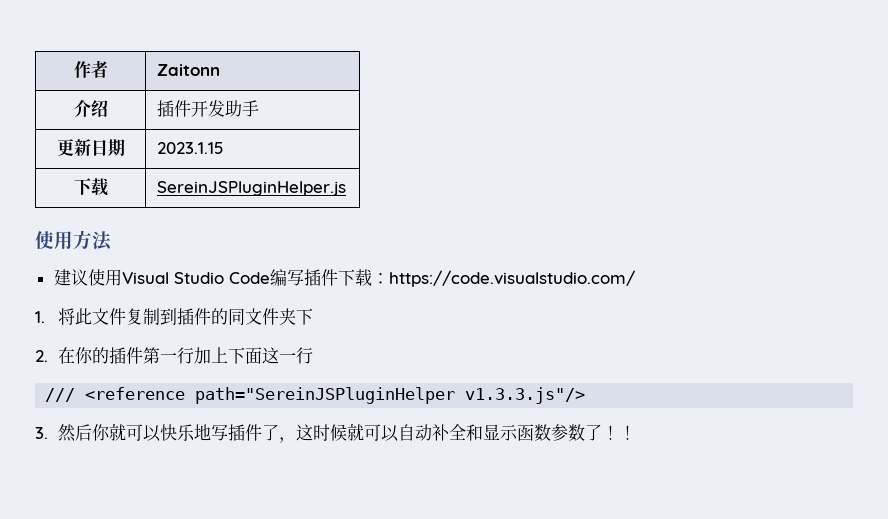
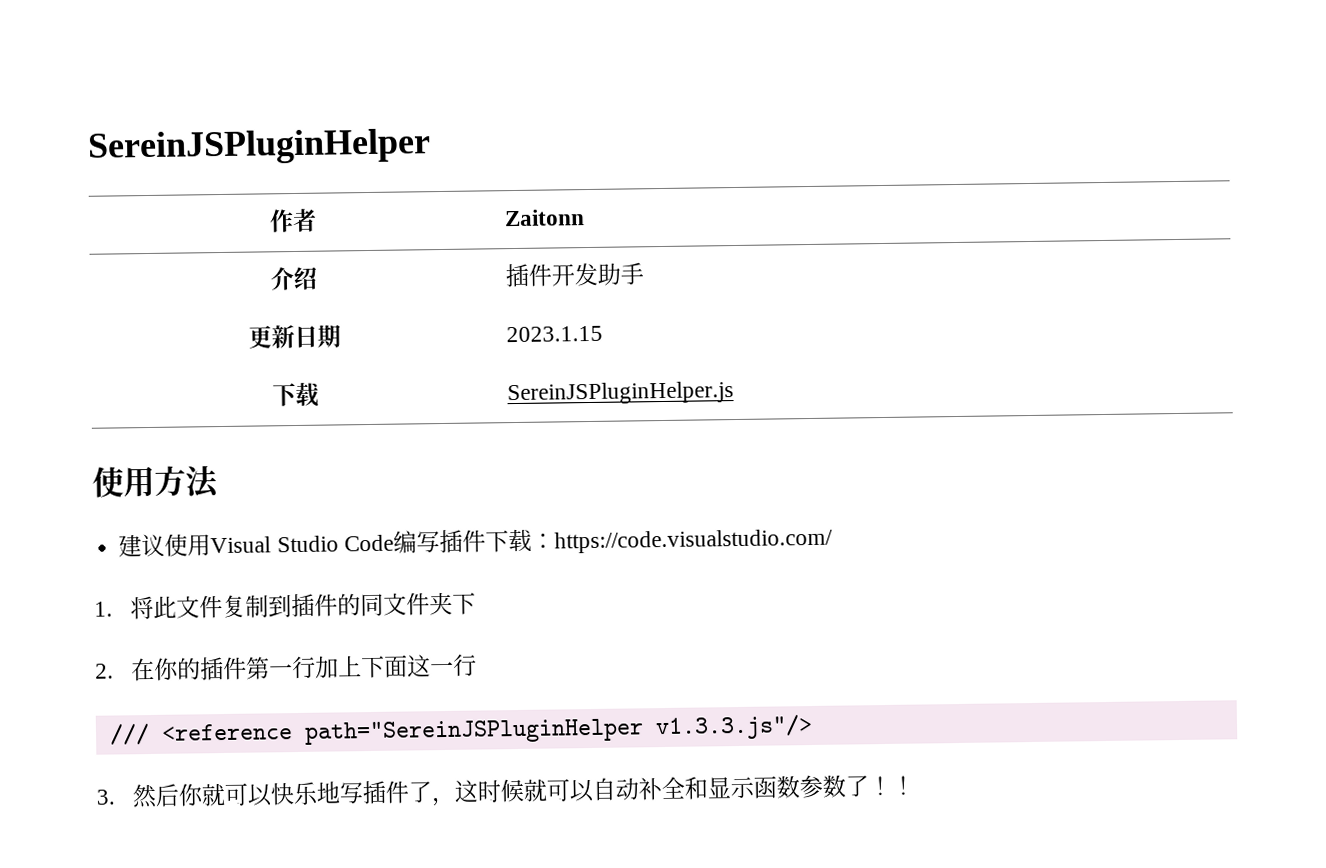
(73, 69) none -> [87,128,431,166] SereinJSPluginHelper //

